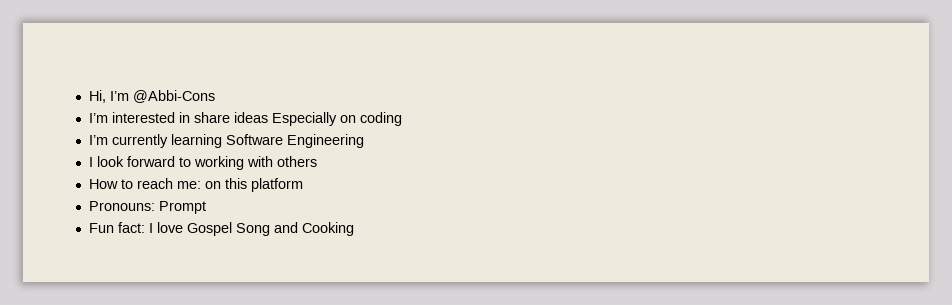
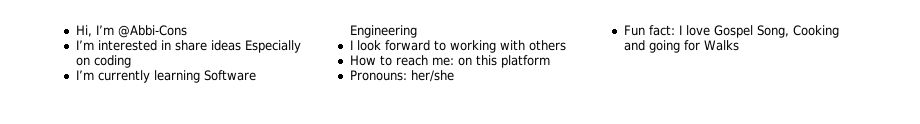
[158,201,206,214] Prompt -> [410,70,454,82] her/she
[235,222,354,236] Song and Cooking -> [756,25,839,38] [623,40,739,53] Song, Cooking and going for Walks

